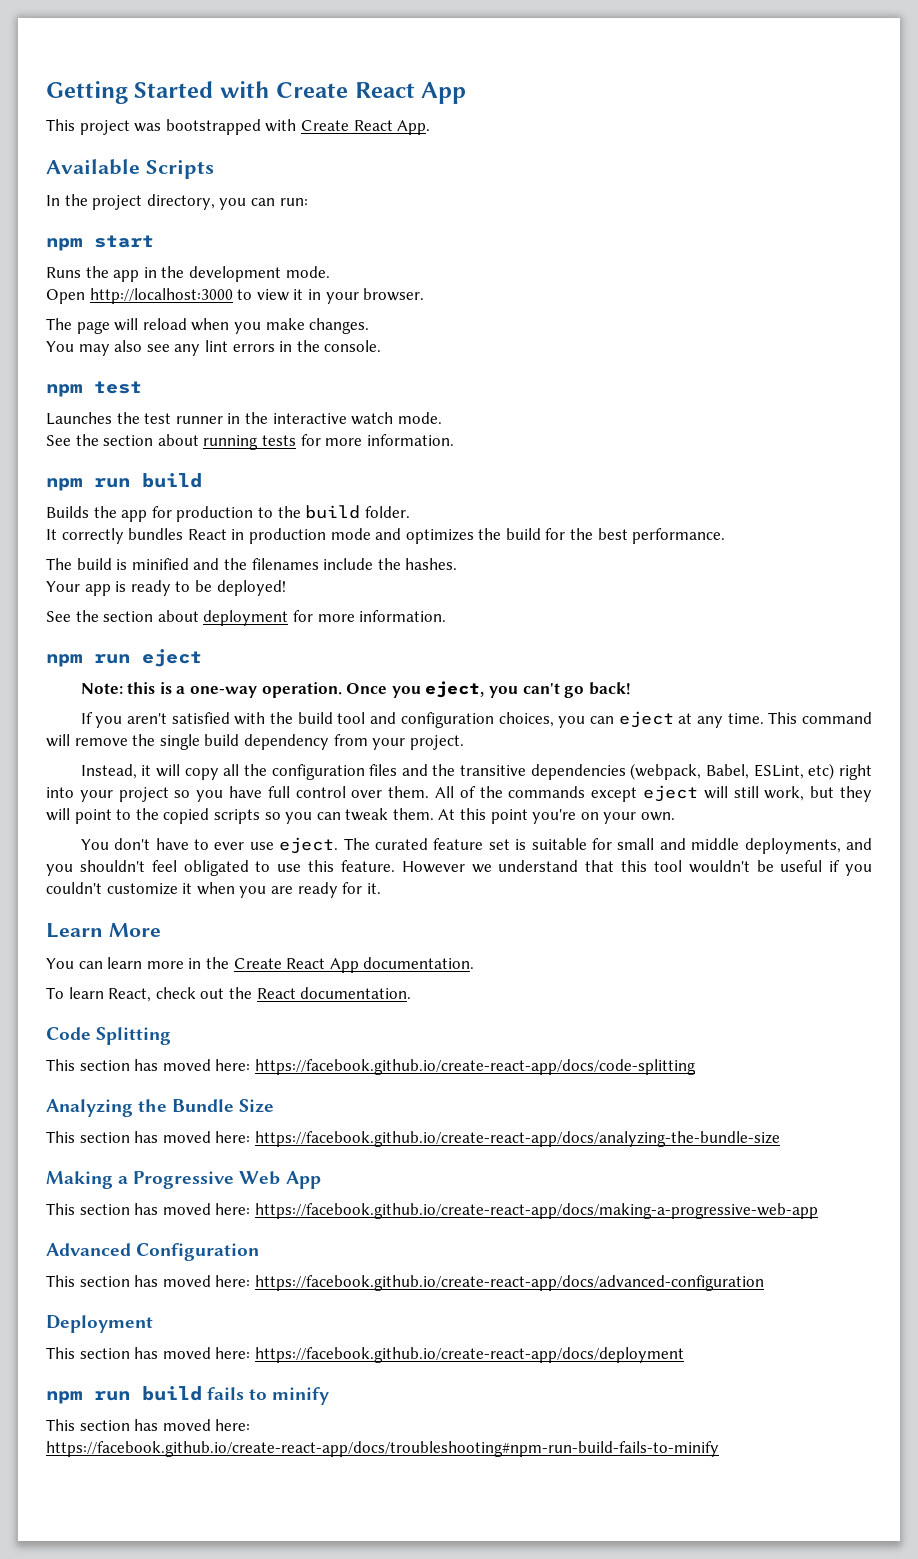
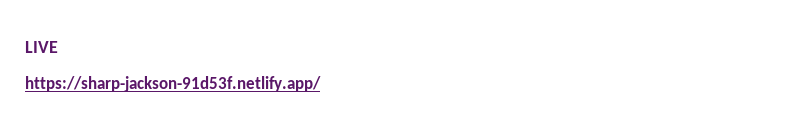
[46,81,467,104] [46,119,431,135] [46,159,214,179] [46,194,308,210] [46,235,154,251] [46,266,330,282] [46,288,425,304] [46,318,370,334] [46,340,382,356] [46,381,142,397] [46,412,442,425] [46,434,454,450] [46,473,202,491] [46,505,410,522] [46,528,726,544] [46,558,458,570] [46,580,286,596] [46,610,447,626] [46,649,202,667] [80,681,631,698] [80,711,873,728] [46,734,464,750] [80,763,872,780] [46,785,872,802] [46,808,676,824] [80,837,872,854] [46,860,873,876] [46,882,381,898] [46,923,161,938] [46,957,475,973] [46,987,412,1002] [46,1027,172,1045] [46,1059,696,1075] [46,1099,275,1117] [46,1131,780,1147] [46,1171,321,1189] [46,1203,818,1219] [46,1243,260,1261] [46,1275,764,1291] [46,1315,153,1333] [46,1347,684,1363] [46,1386,330,1405] [46,1419,251,1431] [46,1441,719,1457] Getting Started with Create React App // This project was bootstrapped with Create React App. // Available Scripts // In the project directory, you can run: // npm start // Runs the app in the development mode. // Open http://localhost:3000 to view it in your browser. // The page will reload when you make changes. // You may also see any lint errors in the console. // npm test // Launches the test runner in the interactive watch mode. // See the section about running tests for more information. // npm run build // Builds the app for production to the build folder. // It correctly bundles React in production mode and optimizes the build for the best performance. // The build is minified and the filenames include the hashes. // Your app is ready to be deployed! // See the section about deployment for more information. // npm run eject // Note: this is a one-way operation. Once you eject, you can't go back! // If you aren't satisfied with the build tool and configuration choices, you can eject at any time. This command will remove the single build dependency from your project. // Instead, it will copy all the configuration files and the transitive dependencies (webpack, Babel, ESLint, etc) right into your project so you have full control over them. All of the commands except eject will still work, but they will point to the copied scripts so you can tweak them. At this point you're on your own. // You don't have to ever use eject. The curated feature set is suitable for small and middle deployments, and you shouldn't feel obligated to use this feature. However we understand that this tool wouldn't be useful if you couldn't customize it when you are ready for it. // Learn More // You can learn more in the Create React App documentation. // To learn React, check out the React documentation. // Code Splitting // This section has moved here: https://facebook.github.io/create-react-app/docs/code-splitting // Analyzing the Bundle Size // This section has moved here: https://facebook.github.io/create-react-app/docs/analyzing-the-bundle-size // Making a Progressive Web App // This section has moved here: https://facebook.github.io/create-react-app/docs/making-a-progressive-web-app // Advanced Configuration // This section has moved here: https://facebook.github.io/create-react-app/docs/advanced-configuration // Deployment // This section has moved here: https://facebook.github.io/create-react-app/docs/deployment // npm run build fails to minify // This section has moved here: https://facebook.github.io/create-react-app/docs/troubleshooting#npm-run-build-fails-to-minify -> [25,41,58,53] [25,76,321,92] LIVE // https://sharp-jackson-91d53f.netlify.app/

